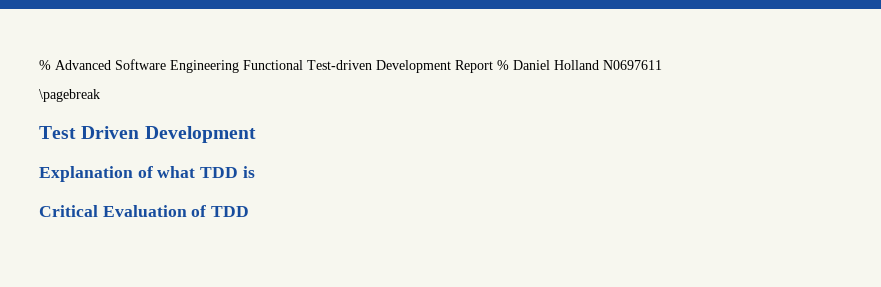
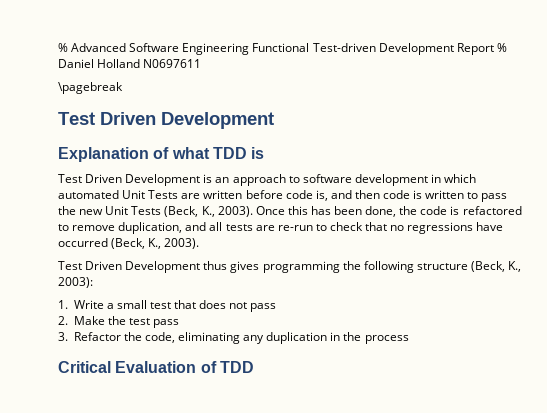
(255, 172) none -> [58,174,477,186] [58,190,508,202] [58,206,522,217] [58,222,504,234] [58,238,200,249] [58,261,522,273] [58,277,93,288] [58,300,277,312] [58,316,180,328] [58,332,409,344] // Test Driven Development is an approach to software development in which automated Unit Tests are written before code is, and then code is written to pass the new Unit Tests (Beck, K., 2003). Once this has been done, the code is refactored to remove duplication, and all tests are re-run to check that no regressions have occurred (Beck, K., 2003). // Test Driven Development thus gives programming the following structure (Beck, K., 2003): // 1. Write a small test that does not pass // 2. Make the test pass // 3. Refactor the code, eliminating any duplication in the process

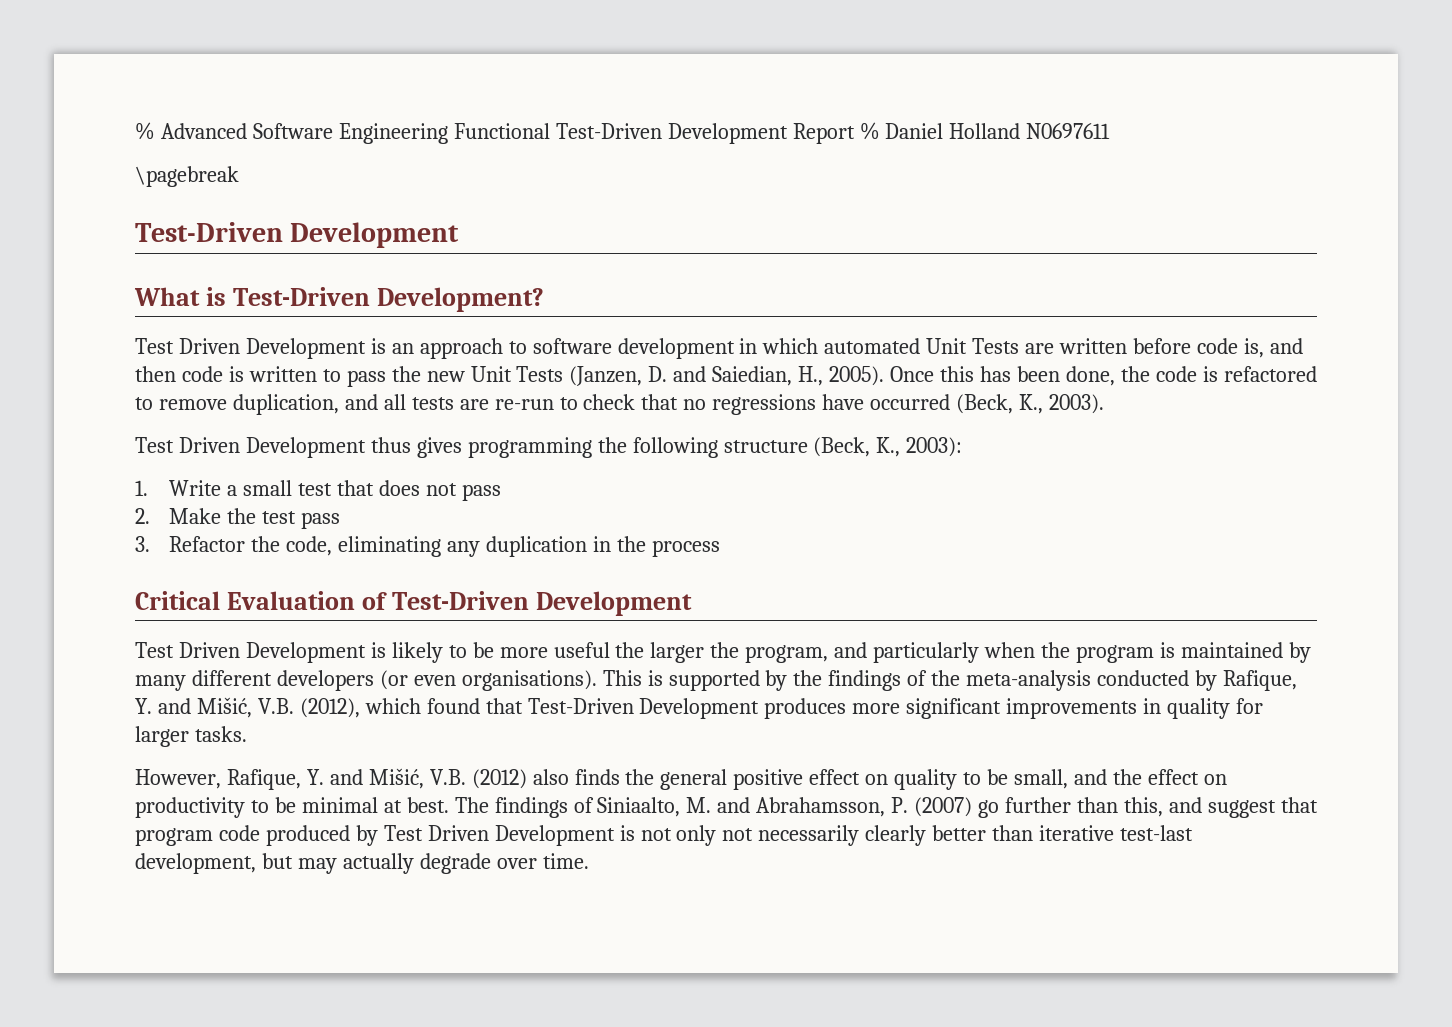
[312,43,376,52] Test-driven -> [555,123,662,139] Test-Driven
[58,112,274,129] [58,147,265,162] Test Driven Development // Explanation of what TDD is -> [135,222,460,248] [134,287,544,312] Test-Driven Development // What is Test-Driven Development?
[164,206,253,217] (Beck, K., 2003). -> [569,366,885,386] (Janzen, D. and Saiedian, H., 2005).
[219,361,254,373] TDD -> [391,591,692,616] [135,642,1311,663] [135,670,1297,691] [135,697,1264,719] [135,726,247,747] [135,768,1227,790] [135,797,1318,818] [135,825,1194,846] [135,853,589,874] Test-Driven Development // Test Driven Development is likely to be more useful the larger the program, and particularly when the program is maintained by many different developers (or even organisations). This is supported by the findings of the meta-analysis conducted by Rafique, Y. and Mišić, V.B. (2012), which found that Test-Driven Development produces more significant improvements in quality for larger tasks. // However, Rafique, Y. and Mišić, V.B. (2012) also finds the general positive effect on quality to be small, and the effect on productivity to be minimal at best. The findings of Siniaalto, M. and Abrahamsson, P. (2007) go further than this, and suggest that program code produced by Test Driven Development is not only not necessarily clearly better than iterative test-last development, but may actually degrade over time.

